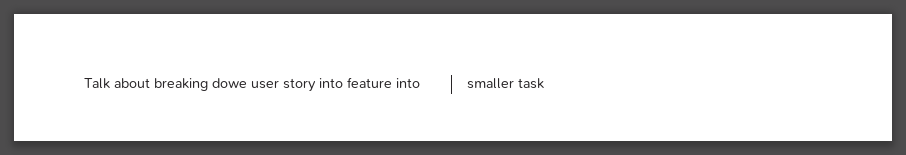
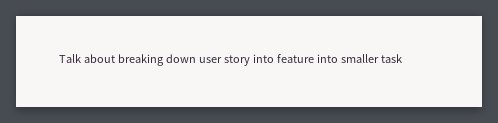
[212,78,247,88] dowe -> [165,54,196,63] down

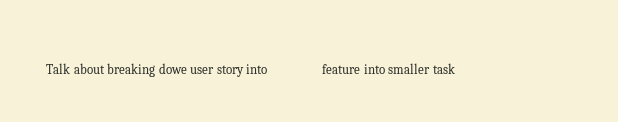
[165,54,196,63] down -> [158,63,187,74] dowe

